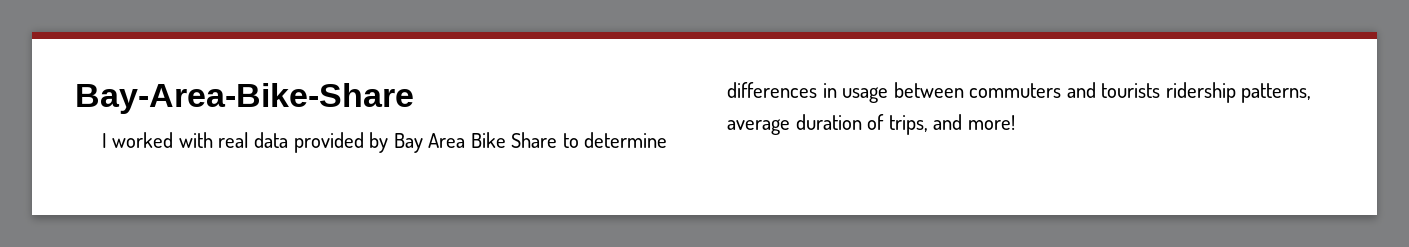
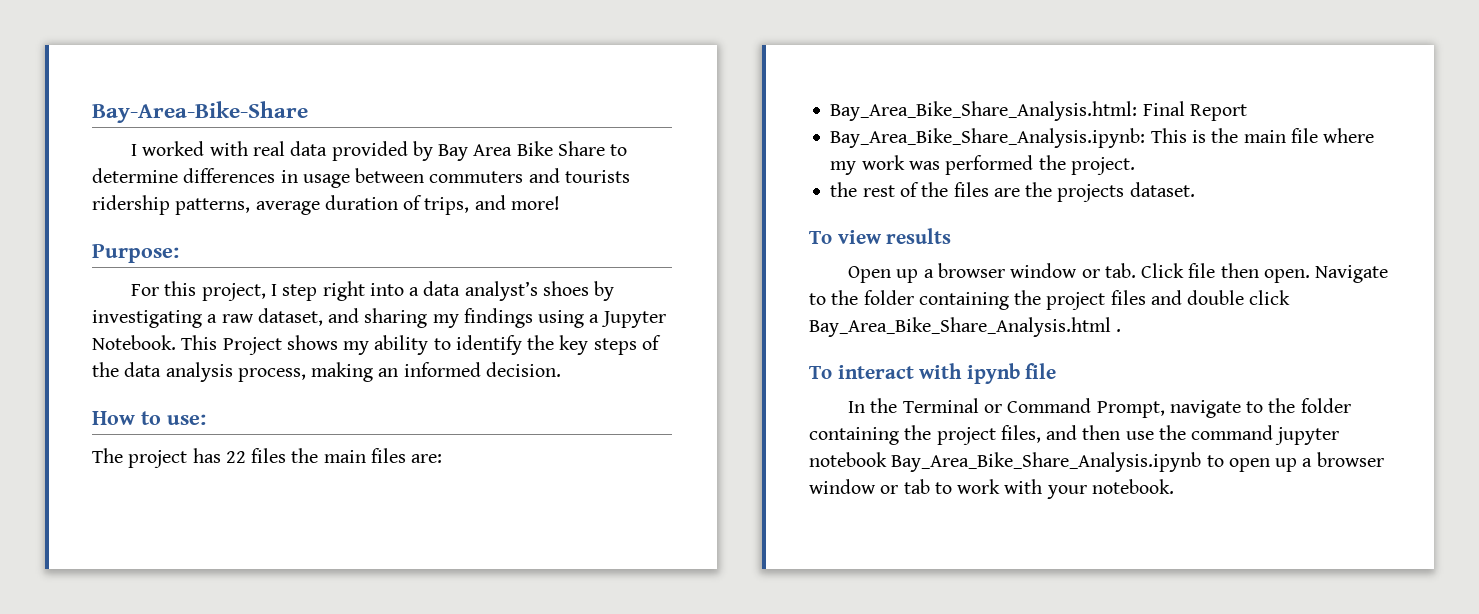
(1015, 122) none -> [92,244,179,263] [131,281,615,301] [92,308,666,328] [92,335,661,355] [92,362,561,382] [92,411,206,425] [92,448,443,468] [830,101,1247,121] [830,128,1375,148] [830,155,1135,175] [830,182,1195,202] [809,228,952,244] [848,263,1389,283] [809,290,1291,310] [809,317,1122,337] [809,363,1057,384] [848,398,1351,418] [809,425,1340,445] [809,452,1384,472] [809,479,1174,499] // Purpose: // For this project, I step right into a data analyst’s shoes by investigating a raw dataset, and sharing my findings using a Jupyter Notebook. This Project shows my ability to identify the key steps of the data analysis process, making an informed decision. // How to use: // The project has 22 files the main files are: // Bay_Area_Bike_Share_Analysis.html: Final Report // Bay_Area_Bike_Share_Analysis.ipynb: This is the main file where my work was performed the project. // the rest of the files are the projects dataset. // To view results // Open up a browser window or tab. Click file then open. Navigate to the folder containing the project files and double click Bay_Area_Bike_Share_Analysis.html . // To interact with ipynb file // In the Terminal or Command Prompt, navigate to the folder containing the project files, and then use the command jupyter notebook Bay_Area_Bike_Share_Analysis.ipynb to open up a browser window or tab to work with your notebook.

